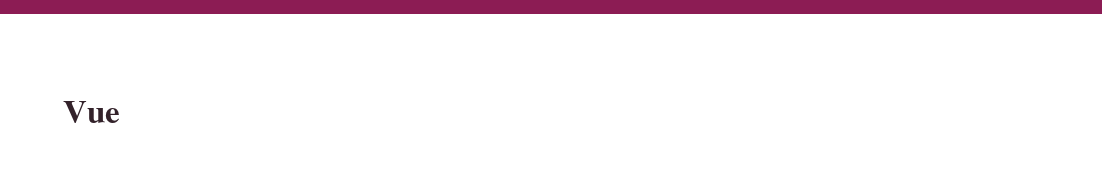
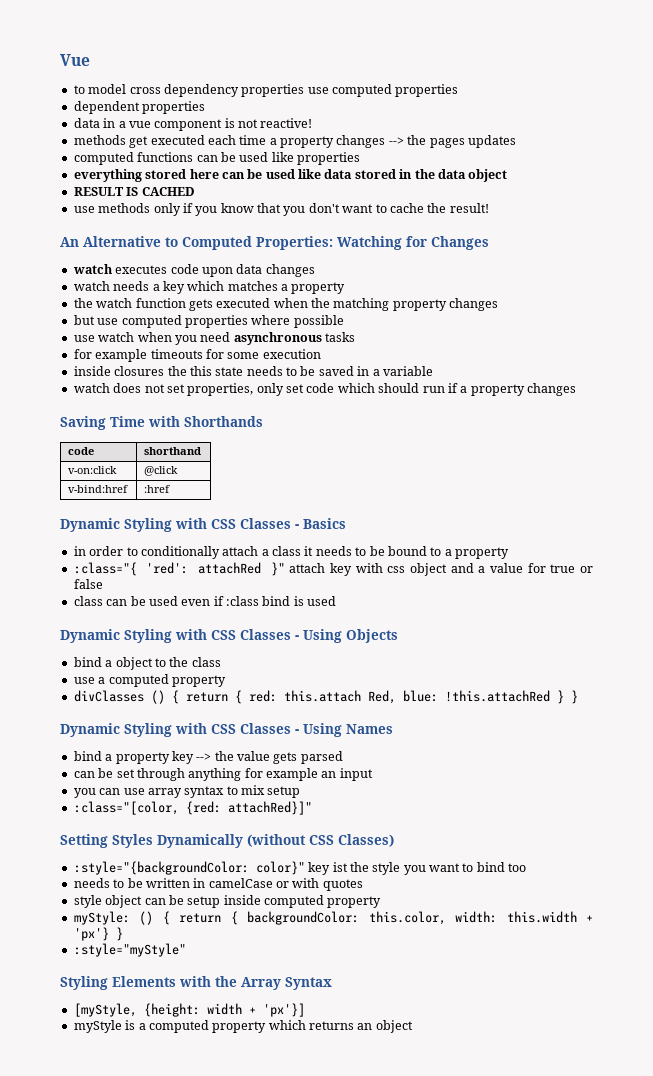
(120, 112) none -> [73,84,459,97] [73,101,206,114] [73,118,313,131] [73,135,516,148] [73,152,360,165] [73,169,508,182] [73,187,195,196] [73,203,489,216] [60,236,489,250] [72,264,315,277] [73,281,346,294] [73,298,499,311] [73,315,344,328] [73,332,355,345] [73,349,321,362] [73,366,433,376] [73,383,576,396] [60,416,263,430] [68,447,95,455] [144,447,202,455] [68,466,118,474] [144,466,179,476] [68,485,129,493] [144,485,171,493] [60,518,346,532] [73,546,509,559] [73,562,594,576] [73,579,103,589] [73,596,337,606] [60,629,398,643] [73,657,221,670] [73,674,226,687] [73,690,578,704] [60,723,393,737] [73,751,343,764] [73,768,373,781] [73,785,301,798] [73,801,312,815] [60,834,394,848] [73,861,527,875] [73,878,363,891] [73,895,382,908] [73,911,593,925] [73,927,123,941] [73,943,186,957] [60,976,332,990] [73,1003,305,1017] [73,1020,413,1033] // to model cross dependency properties use computed properties // dependent properties // data in a vue component is not reactive! // methods get executed each time a property changes --> the pages updates // computed functions can be used like properties // everything stored here can be used like data stored in the data object // RESULT IS CACHED // use methods only if you know that you don't want to cache the result! // An Alternative to Computed Properties: Watching for Changes // watch executes code upon data changes // watch needs a key which matches a property // the watch function gets executed when the matching property changes // but use computed properties where possible // use watch when you need asynchronous tasks // for example timeouts for some execution // inside closures the this state needs to be saved in a variable // watch does not set properties, only set code which should run if a property changes // Saving Time with Shorthands // code | shorthand // v-on:click | @click // v-bind:href | :href // Dynamic Styling with CSS Classes - Basics // in order to conditionally attach a class it needs to be bound to a property // :class="{ 'red': attachRed }" attach key with css object and a value for true or false // class can be used even if :class bind is used // Dynamic Styling with CSS Classes - Using Objects // bind a object to the class // use a computed property // divClasses () { return { red: this.attach Red, blue: !this.attachRed } } // Dynamic Styling with CSS Classes - Using Names // bind a property key --> the value gets parsed // can be set through anything for example an input // you can use array syntax to mix setup // :class="[color, {red: attachRed}]" // Setting Styles Dynamically (without CSS Classes) // :style="{backgroundColor: color}" key ist the style you want to bind too // needs to be written in camelCase or with quotes // style object can be setup inside computed property // myStyle: () { return { backgroundColor: this.color, width: this.width + 'px'} } // :style="myStyle" // Styling Elements with the Array Syntax // [myStyle, {height: width + 'px'}] // myStyle is a computed property which returns an object

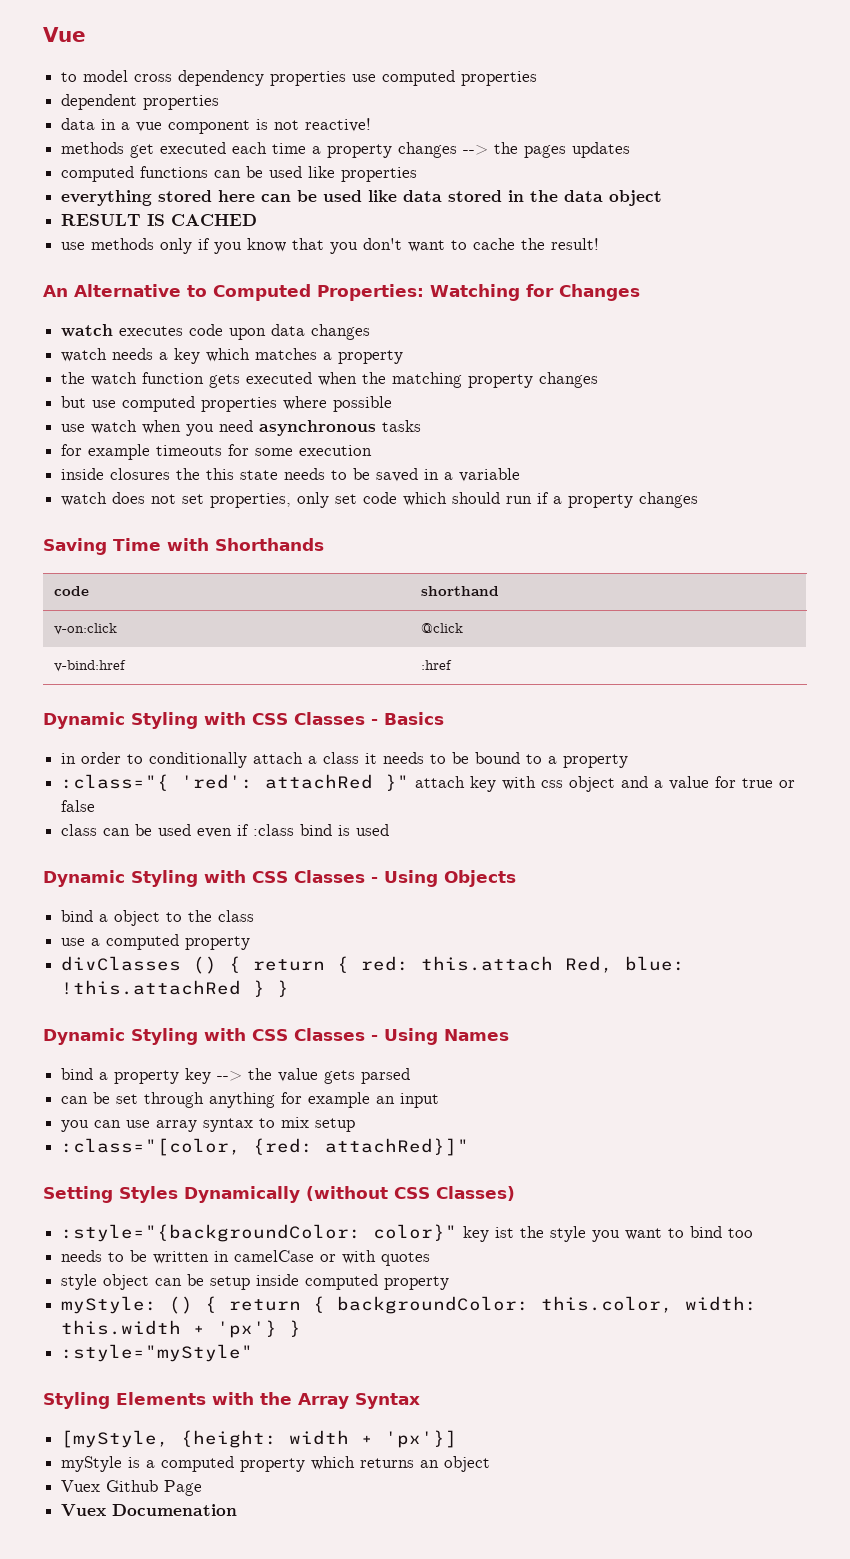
(413, 1026) none -> [61,1480,203,1496] [61,1504,238,1516] // Vuex Github Page // Vuex Documenation

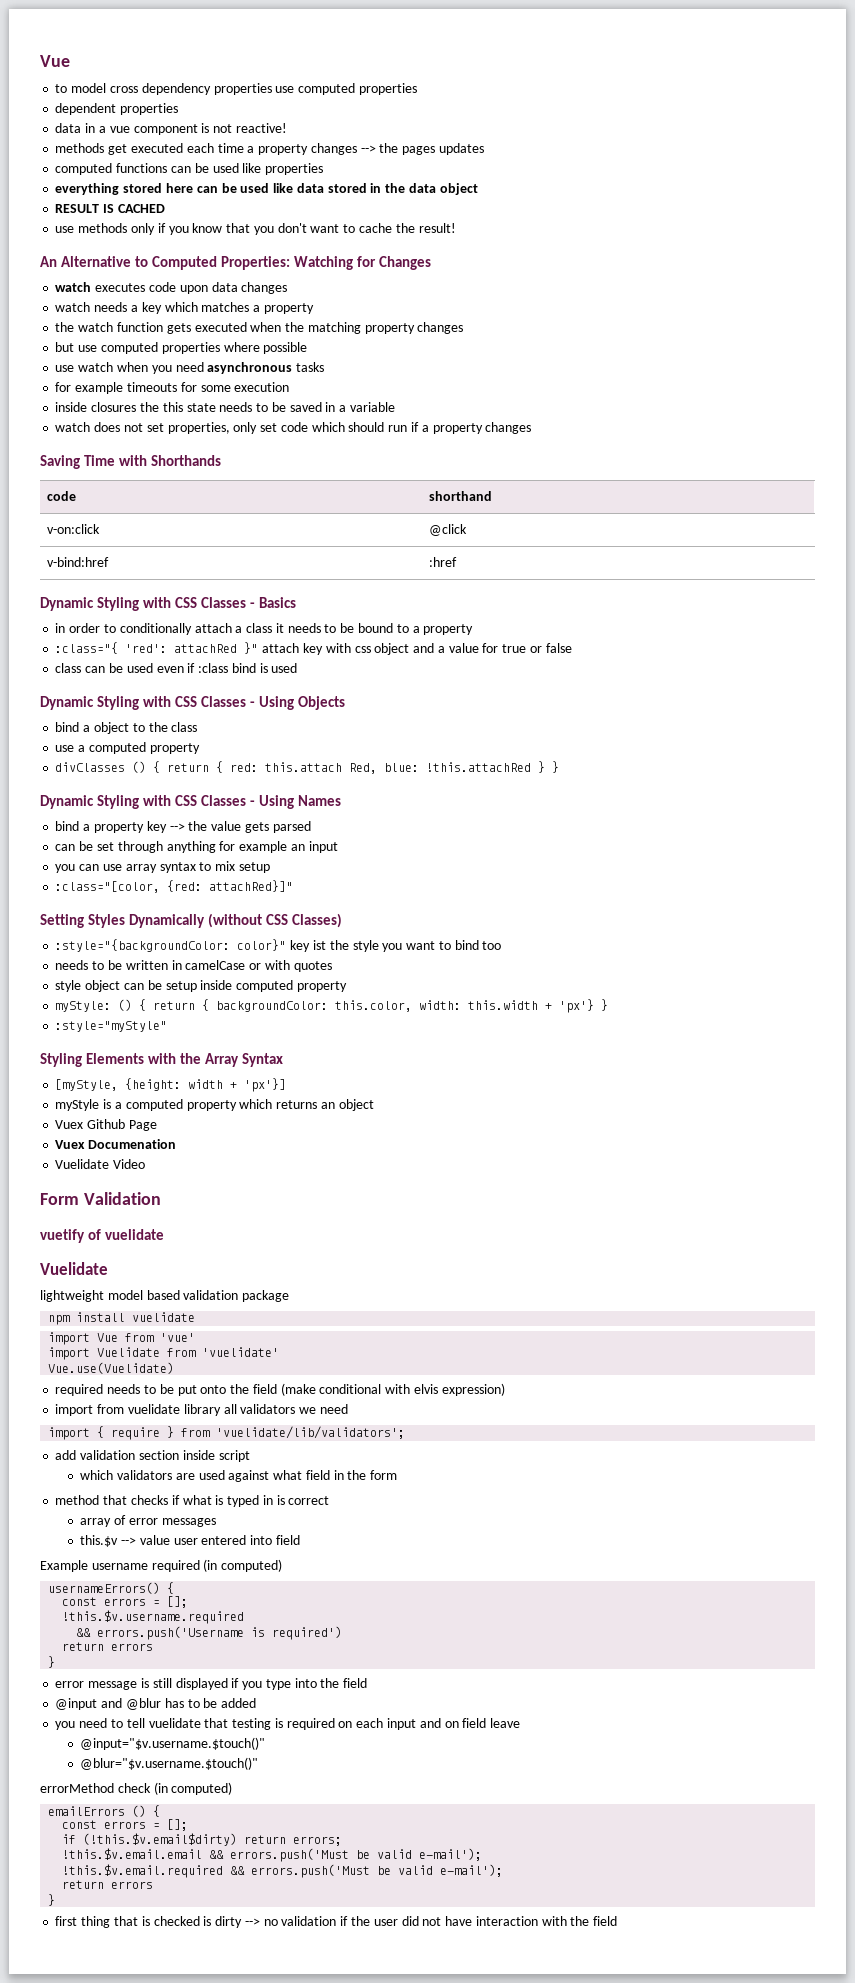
(238, 1510) none -> [55,1159,146,1169] [40,1192,161,1205] [40,1229,165,1243] [40,1262,108,1275] [40,1290,290,1302] [48,1312,196,1325] [48,1332,196,1345] [48,1347,280,1360] [48,1362,175,1374] [55,1383,505,1396] [55,1404,348,1416] [48,1426,406,1440] [55,1450,250,1462] [80,1470,398,1482] [55,1495,330,1507] [80,1515,216,1527] [80,1535,300,1547] [40,1559,283,1572] [48,1582,175,1594] [62,1596,189,1608] [62,1610,245,1624] [76,1626,343,1640] [62,1642,154,1651] [48,1656,56,1668] [55,1678,368,1690] [55,1698,257,1710] [55,1718,521,1730] [80,1737,266,1750] [80,1757,259,1770] [40,1782,233,1795] [48,1805,161,1817] [62,1819,189,1831] [62,1833,343,1846] [62,1848,483,1862] [62,1864,504,1878] [62,1880,154,1889] [48,1894,56,1906] [55,1916,618,1928] // Vuelidate Video // Form Validation // vuetify of vuelidate // Vuelidate // lightweight model based validation package // npm install vuelidate // import Vue from 'vue' // import Vuelidate from 'vuelidate' // Vue.use(Vuelidate) // required needs to be put onto the field (make conditional with elvis expression) // import from vuelidate library all validators we need // import { require } from 'vuelidate/lib/validators'; // add validation section inside script // which validators are used against what field in the form // method that checks if what is typed in is correct // array of error messages // this.$v --> value user entered into field // Example username required (in computed) // usernameErrors() { // const errors = []; // !this.$v.username.required // && errors.push('Username is required') // return errors // } // error message is still displayed if you type into the field // @input and @blur has to be added // you need to tell vuelidate that testing is required on each input and on field leave // @input="$v.username.$touch()" // @blur="$v.username.$touch()" // errorMethod check (in computed) // emailErrors () { // const errors = []; // if (!this.$v.email$dirty) return errors; // !this.$v.email.email && errors.push('Must be valid e-mail'); // !this.$v.email.required && errors.push('Must be valid e-mail'); // return errors // } // first thing that is checked is dirty --> no validation if the user did not have interaction with the field

